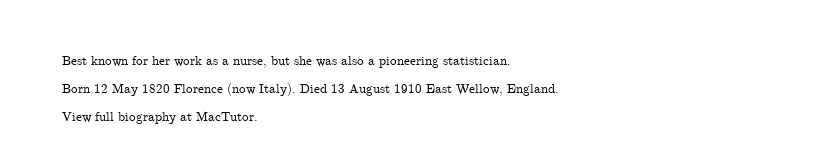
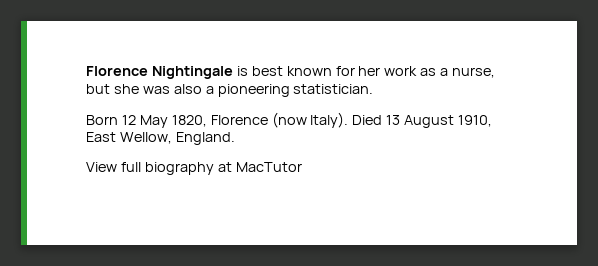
[62,56,87,65] Best -> [86,66,283,79] Florence Nightingale is best
[142,84,170,93] 1820 -> [171,115,207,127] 1820,
[394,84,422,93] 1910 -> [458,115,493,127] 1910,
[196,111,258,121] MacTutor. -> [235,162,302,172] MacTutor

